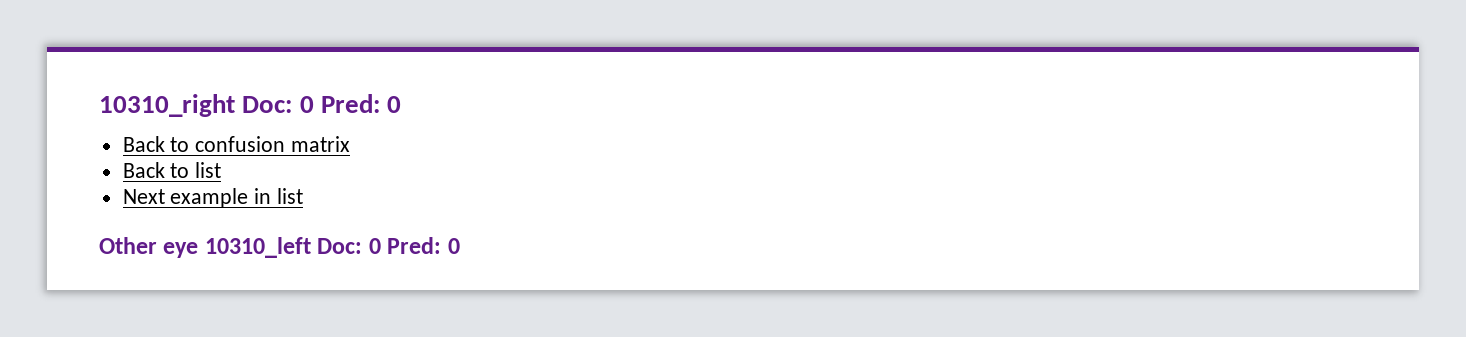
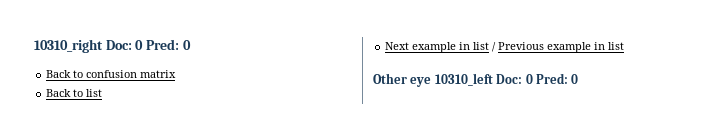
(304, 196) none -> [492,42,625,53] / Previous example in list

